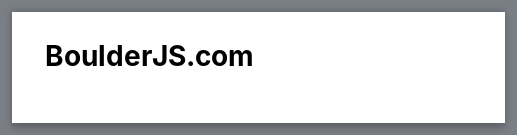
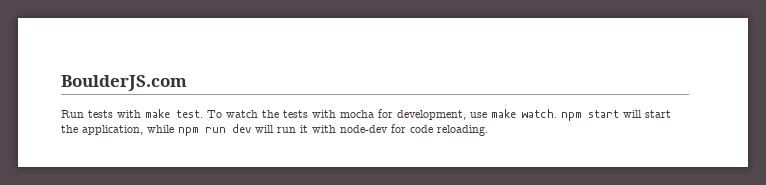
(254, 55) none -> [61,109,671,121] [61,124,488,136] // Run tests with make test. To watch the tests with mocha for development, use make watch. npm start will start the application, while npm run dev will run it with node-dev for code reloading.

